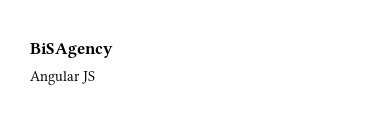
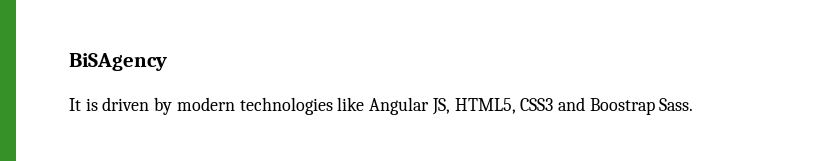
[30,71,95,85] Angular JS -> [69,97,694,115] It is driven by modern technologies like Angular JS, HTML5, CSS3 and Boostrap Sass.

